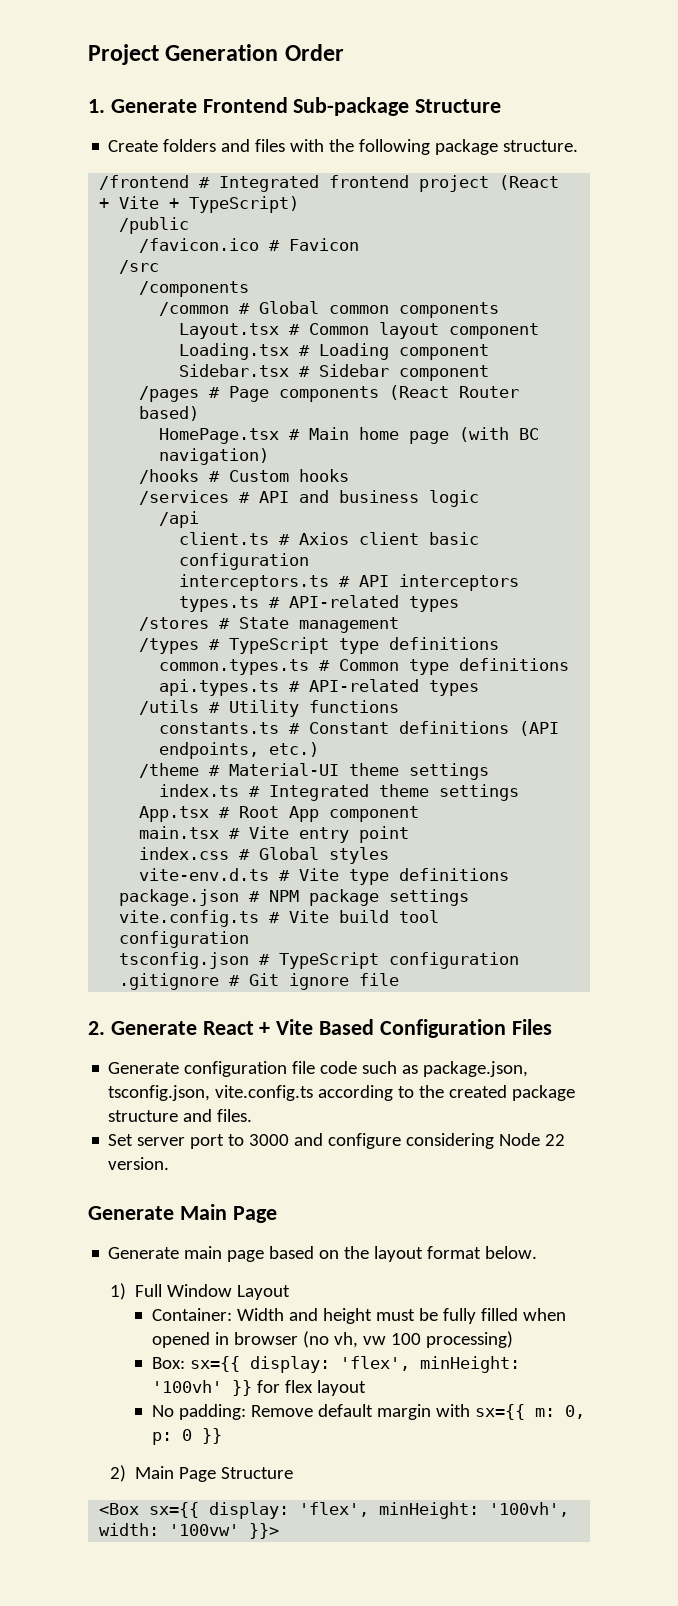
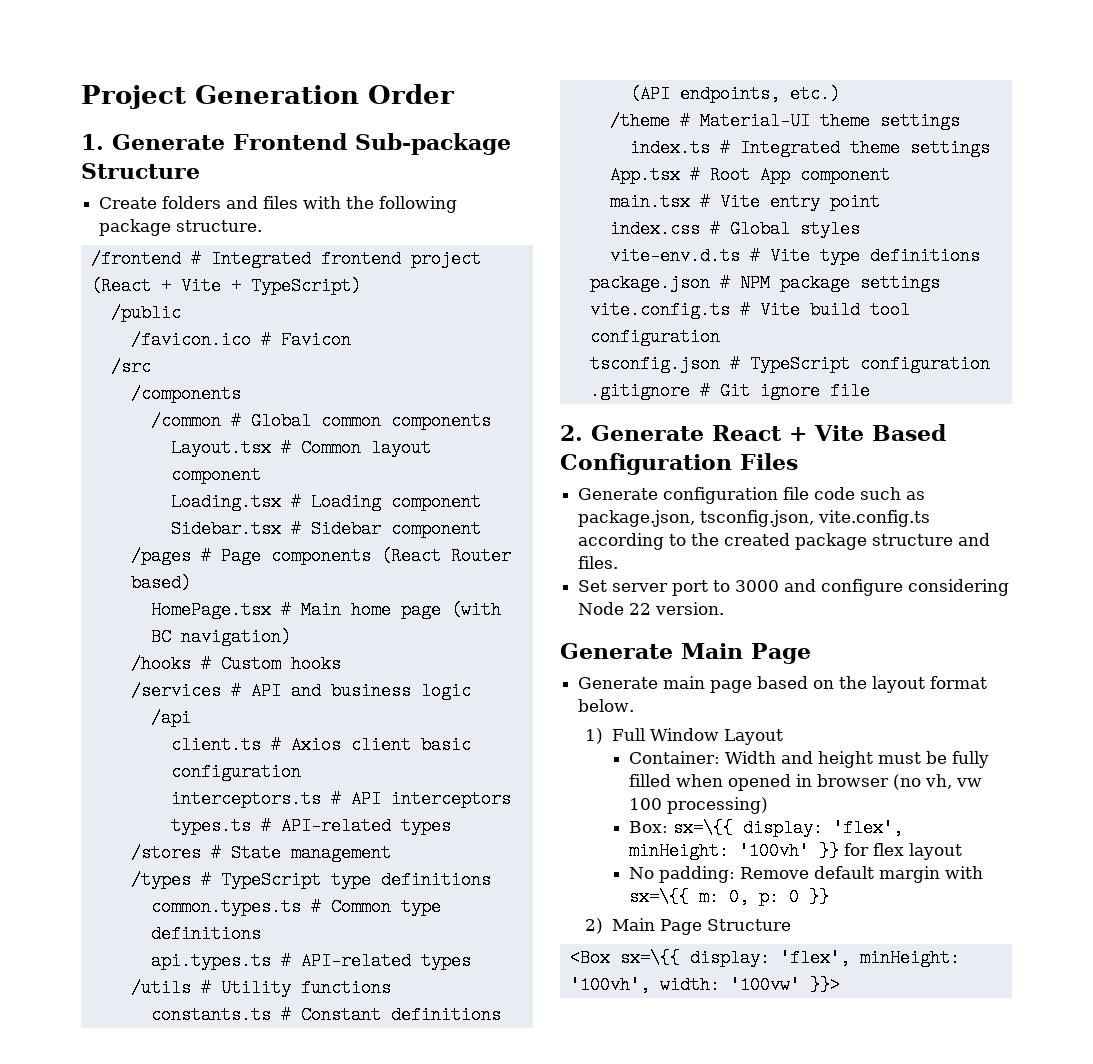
[190,1356,241,1372] sx={{ -> [672,819,733,837] sx=\{{
[475,1404,526,1420] sx={{ -> [628,888,689,906] sx=\{{
[149,1502,200,1518] sx={{ -> [619,949,680,967] sx=\{{

